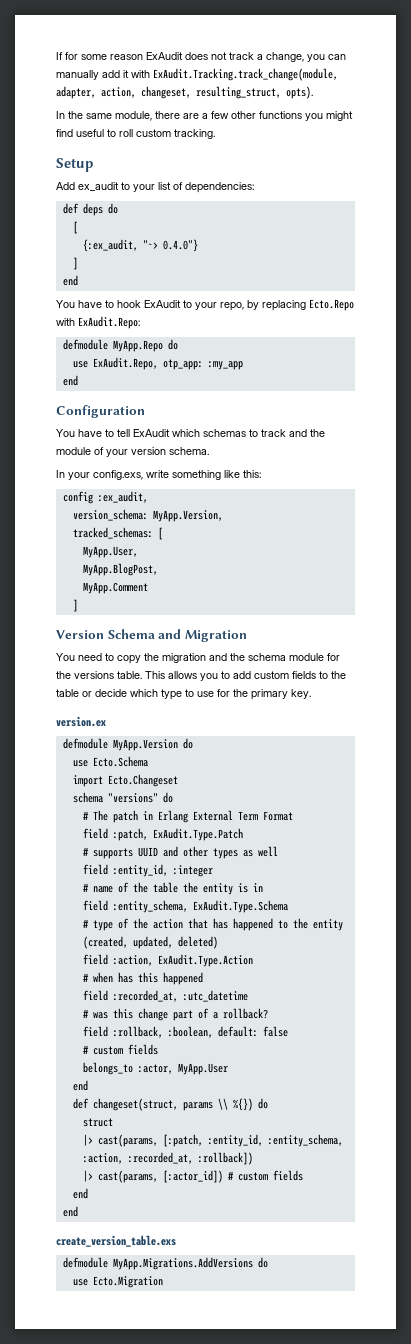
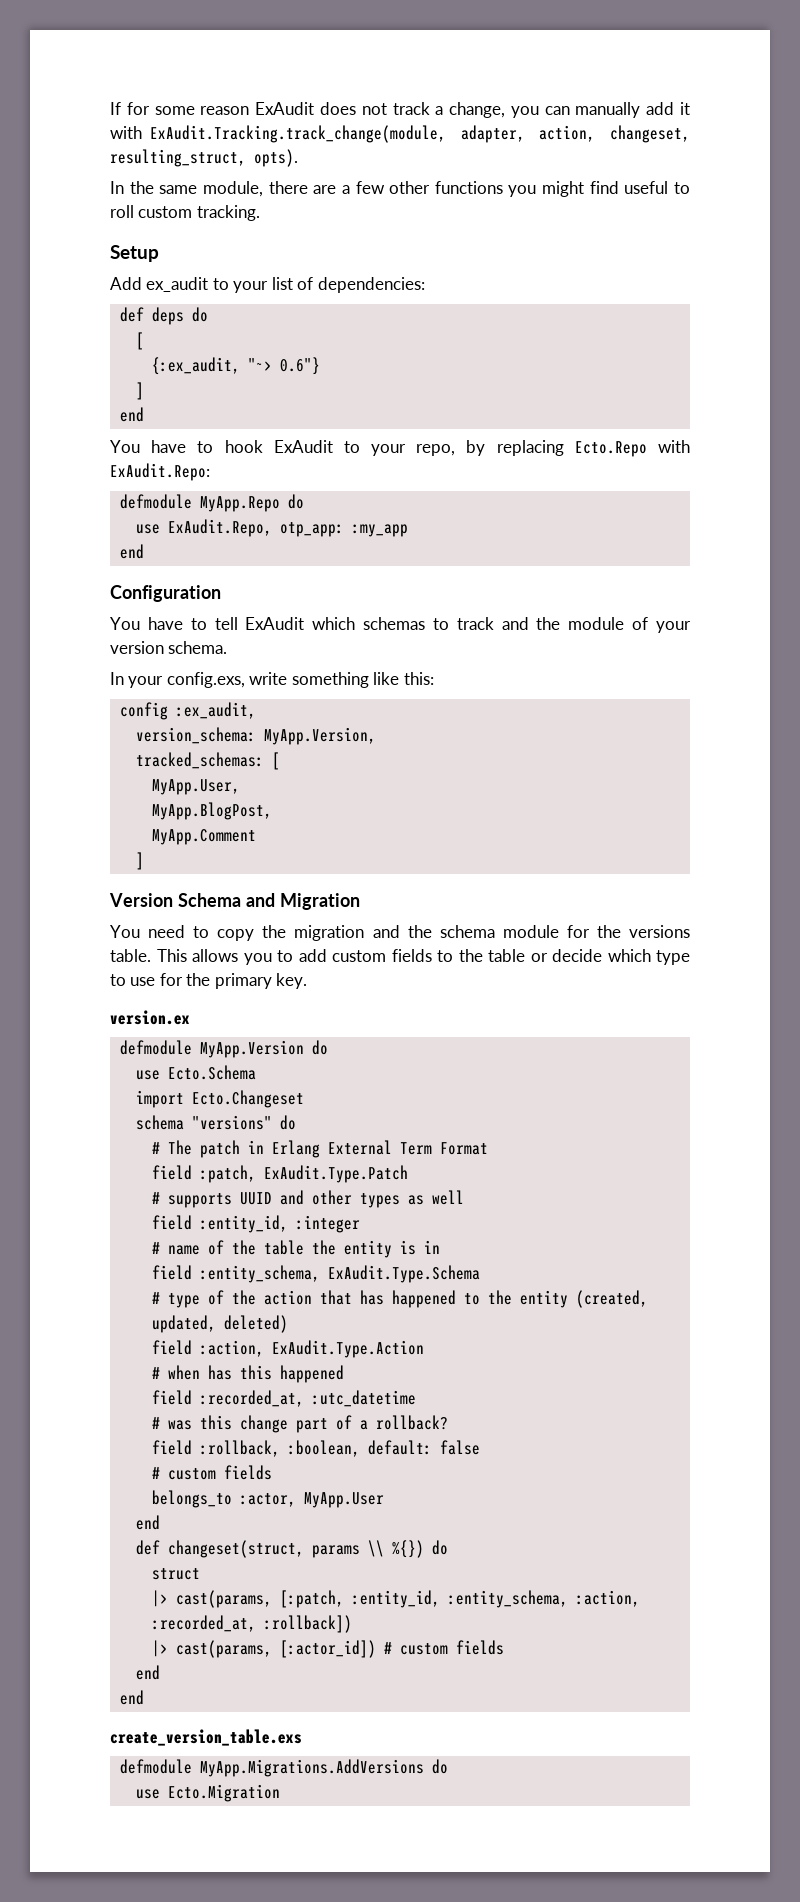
[162,239,198,252] 0.4.0"} -> [279,357,320,375] 0.6"}

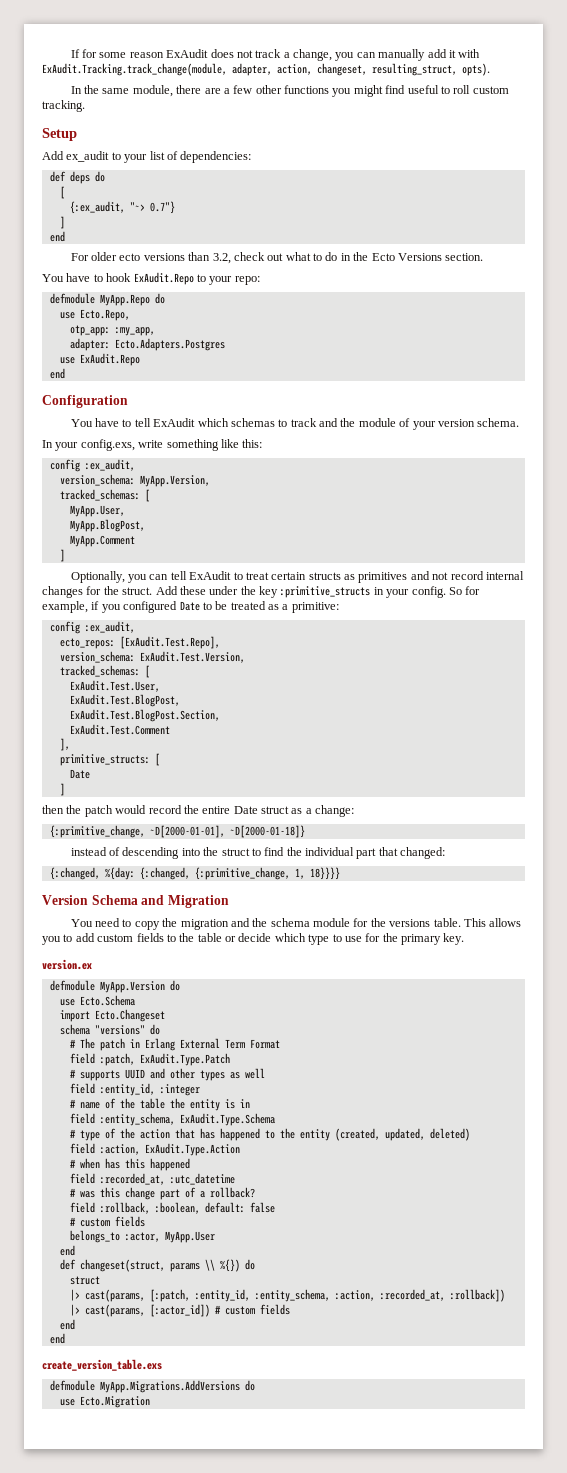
[279,357,320,375] 0.6"} -> [149,201,175,214] 0.7"}
(144, 414) none -> [70,252,484,264] // For older ecto versions than 3.2, check out what to do in the Ecto Versions section.
[273,440,690,457] [110,463,210,481] [119,494,304,512] [135,519,408,537] ExAudit to your repo, by replacing Ecto.Repo with ExAudit.Repo: // defmodule MyApp.Repo do // use ExAudit.Repo, otp_app: :my_app -> [133,272,260,285] [49,293,165,306] [59,309,130,321] [69,325,155,336] [69,338,225,351] [59,353,140,366] ExAudit.Repo to your repo: // defmodule MyApp.Repo do // use Ecto.Repo, // otp_app: :my_app, // adapter: Ecto.Adapters.Postgres // use ExAudit.Repo
(144, 861) none -> [70,571,524,583] [42,586,481,598] [42,601,339,613] [49,621,135,634] [59,636,220,649] [59,651,245,663] [59,665,150,678] [69,680,160,692] [69,694,180,707] [69,709,220,722] [69,724,170,735] [59,738,70,751] [59,753,160,766] [69,769,90,779] [59,783,65,796] [42,805,355,817] [49,825,305,838] [70,847,446,859] [49,867,340,880] // Optionally, you can tell ExAudit to treat certain structs as primitives and not record internal changes for the struct. Add these under the key :primitive_structs in your config. So for example, if you configured Date to be treated as a primitive: // config :ex_audit, // ecto_repos: [ExAudit.Test.Repo], // version_schema: ExAudit.Test.Version, // tracked_schemas: [ // ExAudit.Test.User, // ExAudit.Test.BlogPost, // ExAudit.Test.BlogPost.Section, // ExAudit.Test.Comment // ], // primitive_structs: [ // Date // ] // then the patch would record the entire Date struct as a change: // {:primitive_change, ~D[2000-01-01], ~D[2000-01-18]} // instead of descending into the struct to find the individual part that changed: // {:changed, %{day: {:changed, {:primitive_change, 1, 18}}}}

